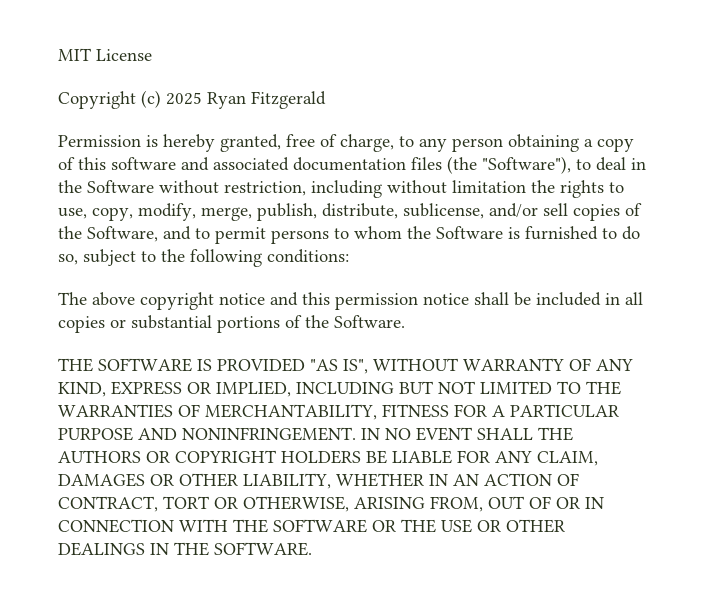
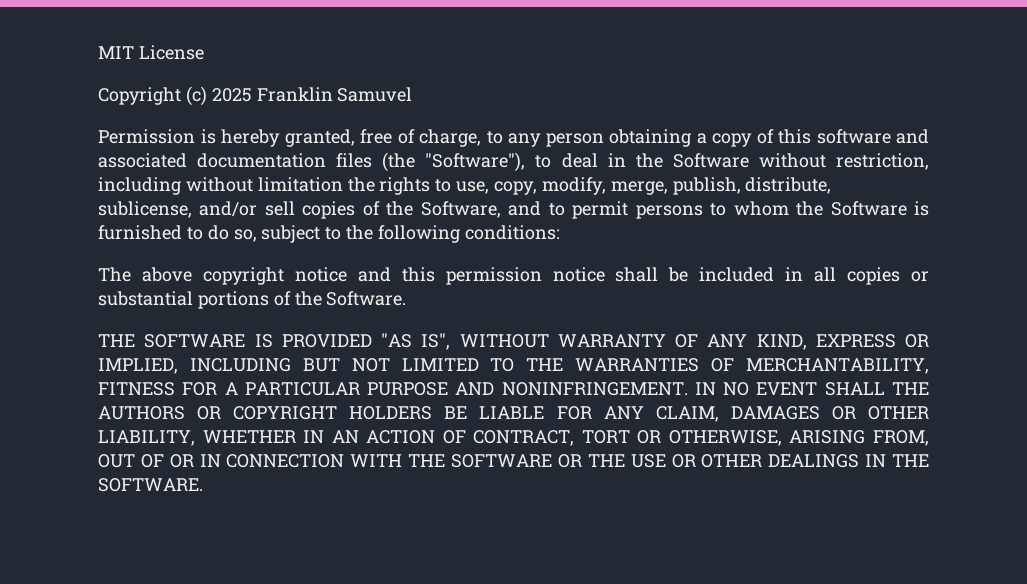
[207,91,326,109] Ryan Fitzgerald -> [256,87,413,102] Franklin Samuvel

